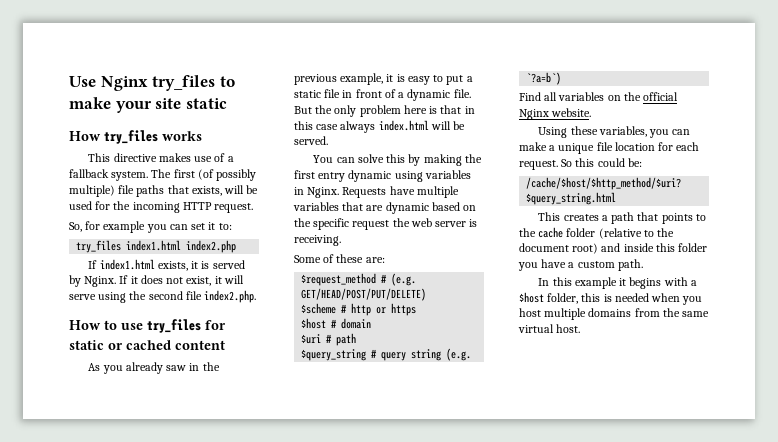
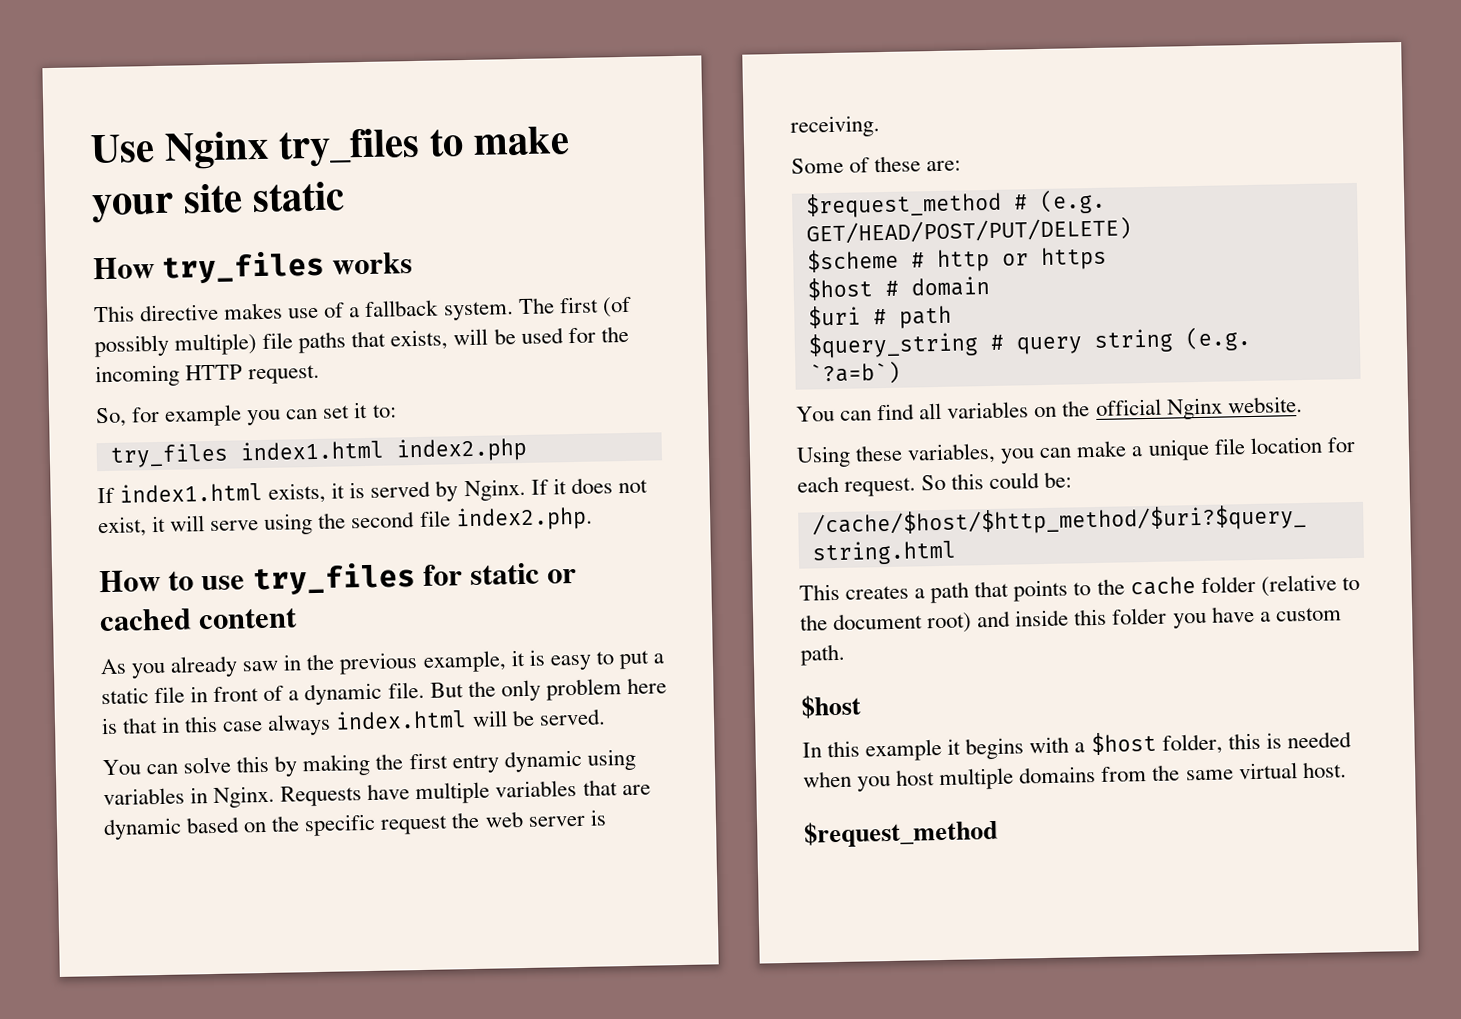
[519,92,541,101] Find -> [796,403,916,422] You can find
(643, 265) none -> [801,694,862,719] // $host
(581, 328) none -> [804,818,998,848] // $request_method

